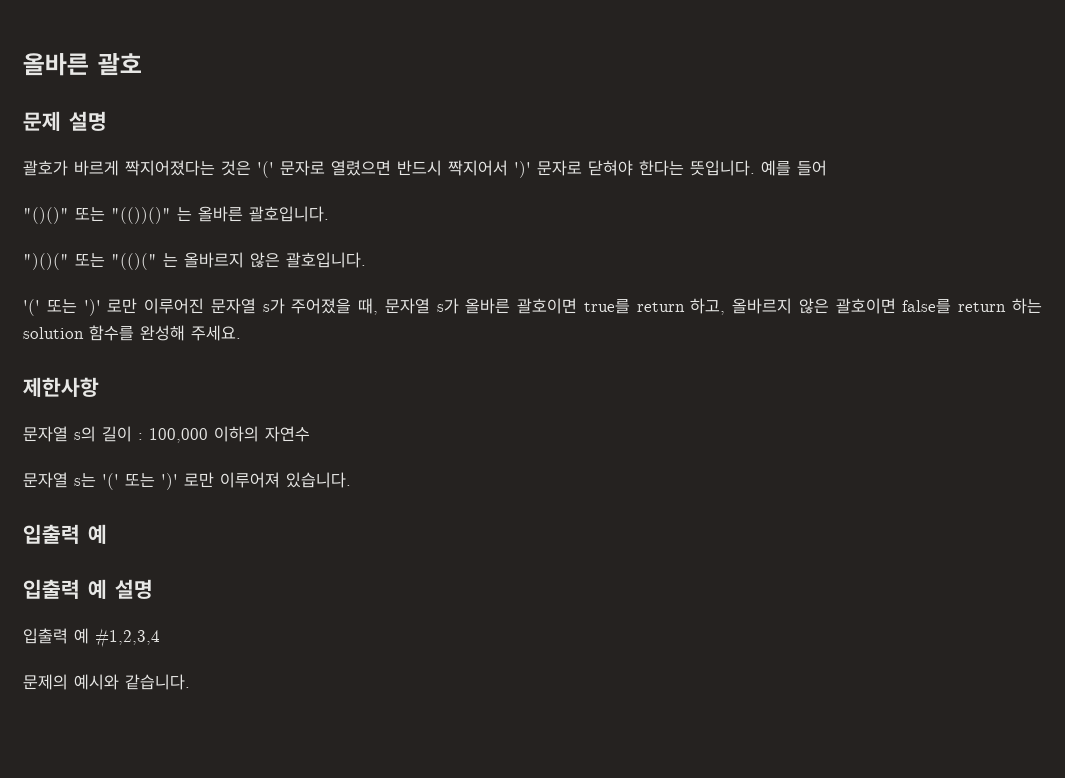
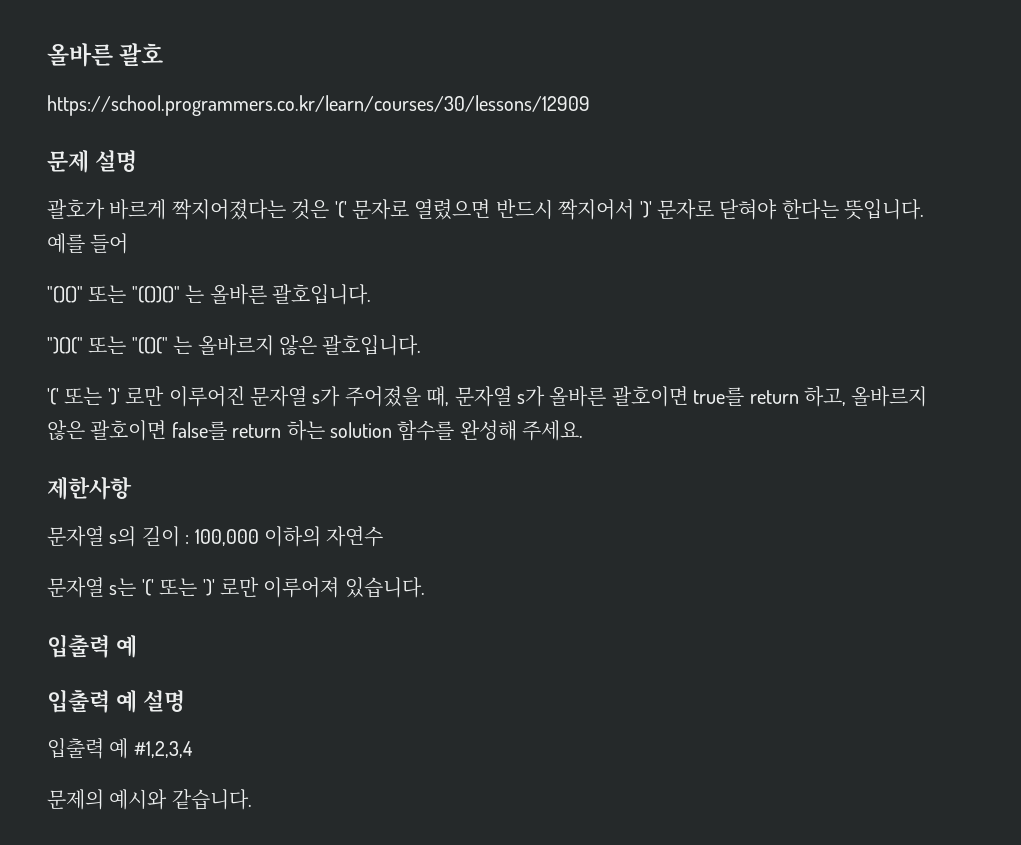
(142, 64) none -> [47,95,590,116] // https://school.programmers.co.kr/learn/courses/30/lessons/12909

